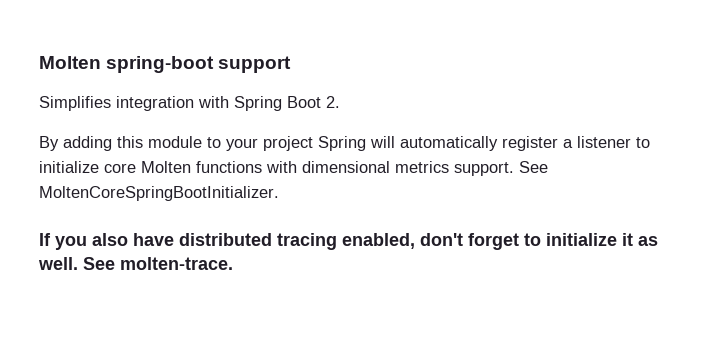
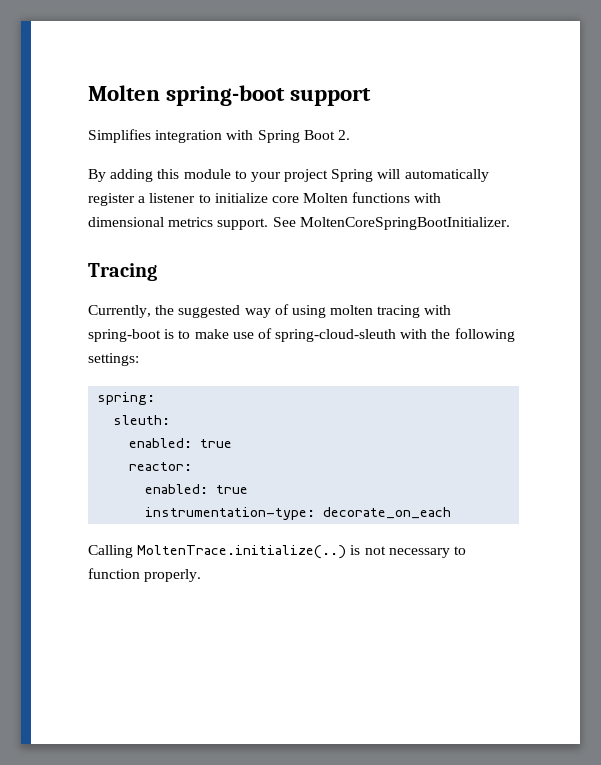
[39,233,658,250] [38,257,233,270] If you also have distributed tracing enabled, don't forget to initialize it as well. See molten-trace. -> [88,263,157,281] [88,304,452,318] [88,328,515,342] [88,353,139,366] [97,392,156,405] [113,415,171,425] [129,438,233,448] [129,462,193,471] [145,484,249,494] [145,507,452,520] [88,545,466,559] [88,568,202,582] Tracing // Currently, the suggested way of using molten tracing with spring-boot is to make use of spring-cloud-sleuth with the following settings: // spring: // sleuth: // enabled: true // reactor: // enabled: true // instrumentation-type: decorate_on_each // Calling MoltenTrace.initialize(..) is not necessary to function properly.

